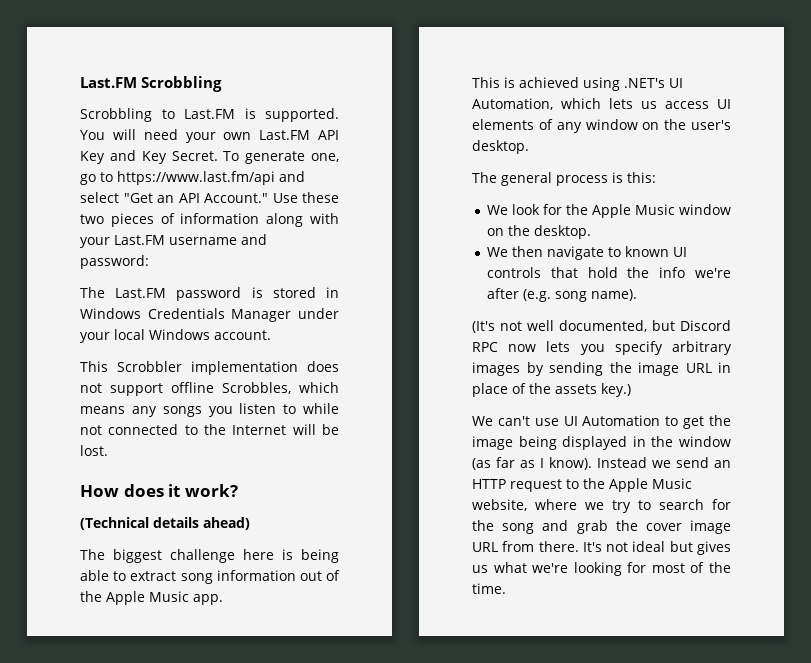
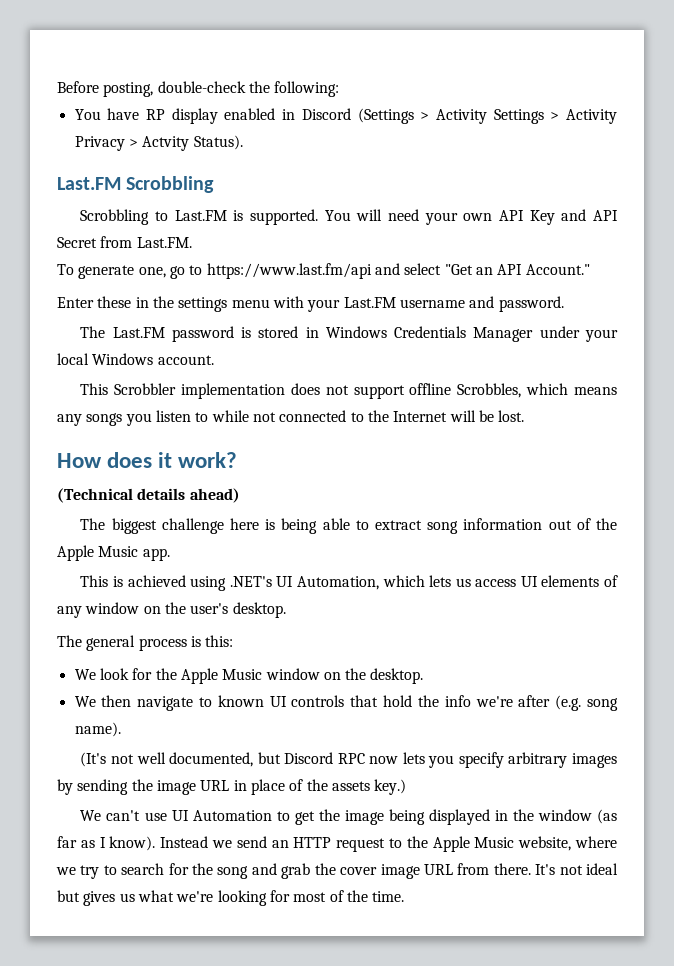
(80, 82) none -> [57,81,340,97] [74,108,617,124] [74,135,243,151] Before posting, double-check the following: // You have RP display enabled in Discord (Settings > Activity Settings > Activity Privacy > Actvity Status). //
[259,130,311,140] Last.FM -> (493, 217) none
[141,151,218,164] Key Secret. -> [593,210,618,221] [57,236,192,248] API Secret from Last.FM. //
[272,192,339,203] [80,213,304,227] Use these two pieces of information along -> [57,296,270,312] // Enter these in the settings menu
[80,255,149,269] password: -> [498,296,564,312] password.

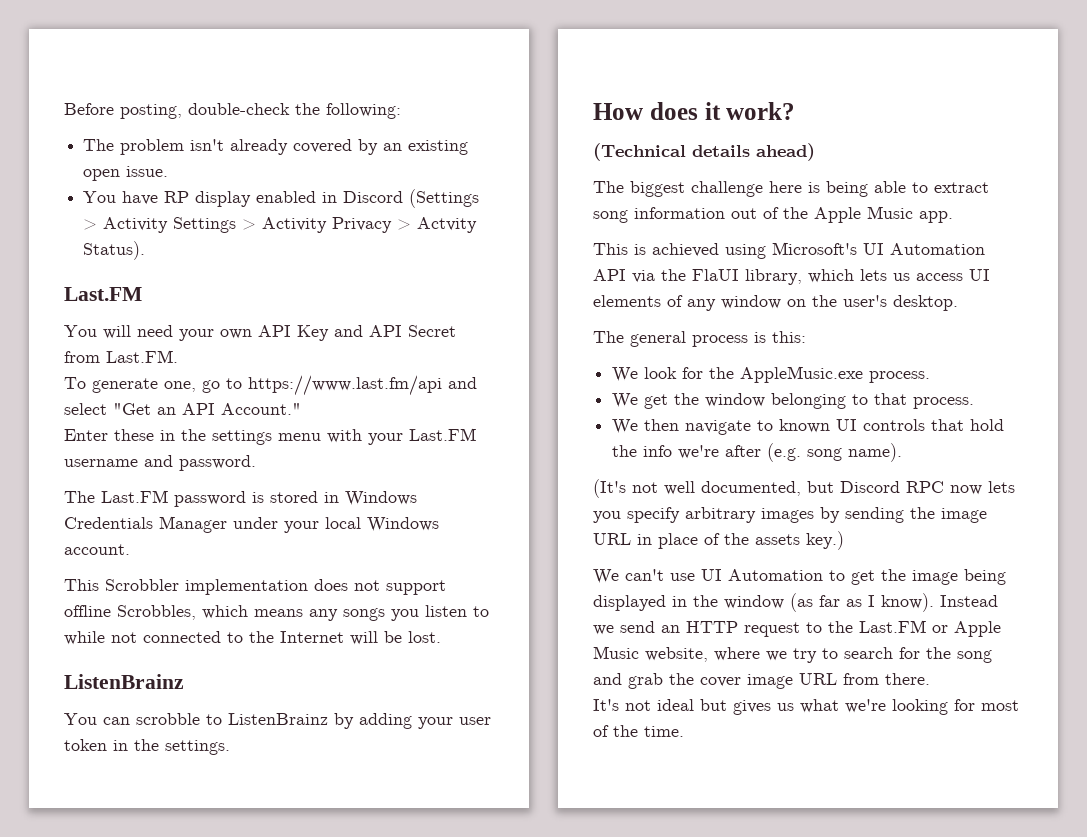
(340, 89) none -> [83,139,469,155] [83,166,169,181] // The problem isn't already covered by an existing open issue.
[126,176,215,193] [80,209,319,225] Scrobbling // Scrobbling to Last.FM is supported. -> (142, 294) //
(525, 416) none -> [64,674,184,689] [64,713,491,729] [64,739,230,755] // ListenBrainz // You can scrobble to ListenBrainz by adding your user token in the settings.
[229,576,379,590] .NET's UI Automation, -> [772,242,985,255] [593,269,802,285] Microsoft's UI Automation API via the FlaUI library,
[180,668,424,684] Apple Music window on the desktop. -> [740,366,931,383] [612,393,975,409] AppleMusic.exe process. // We get the window belonging to that process.
(428, 842) none -> [859,620,948,633] Last.FM or
(531, 869) none -> (930, 679) //

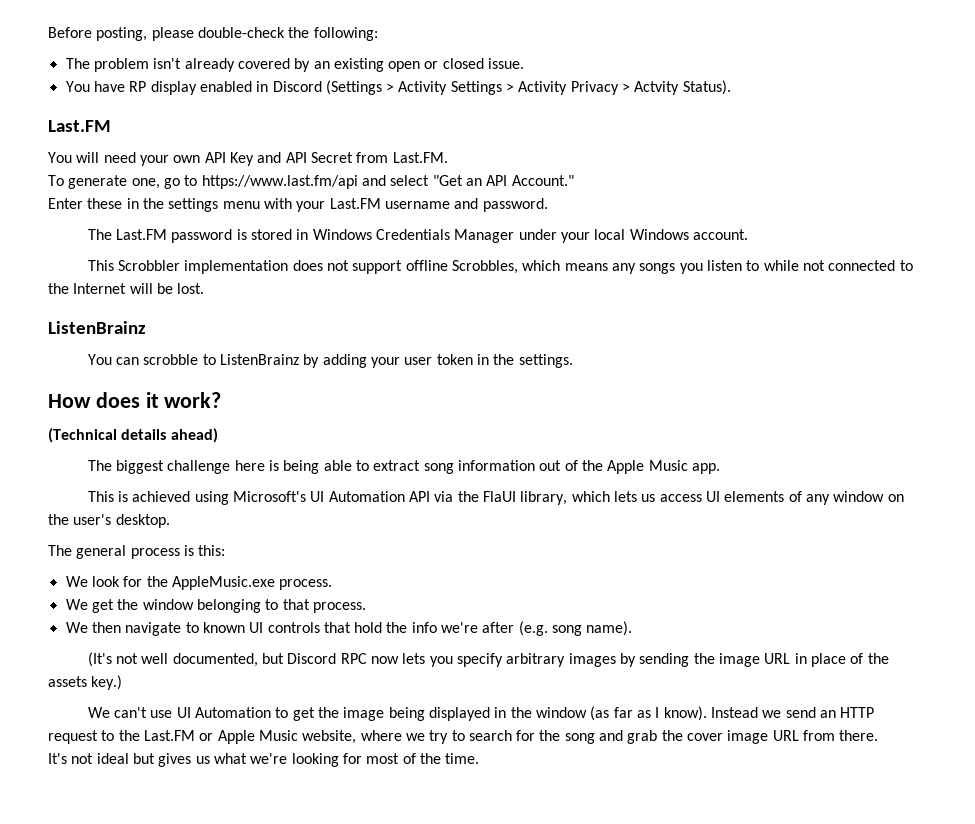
(182, 111) none -> [151,27,194,41] please
(121, 175) none -> [424,58,484,69] or closed

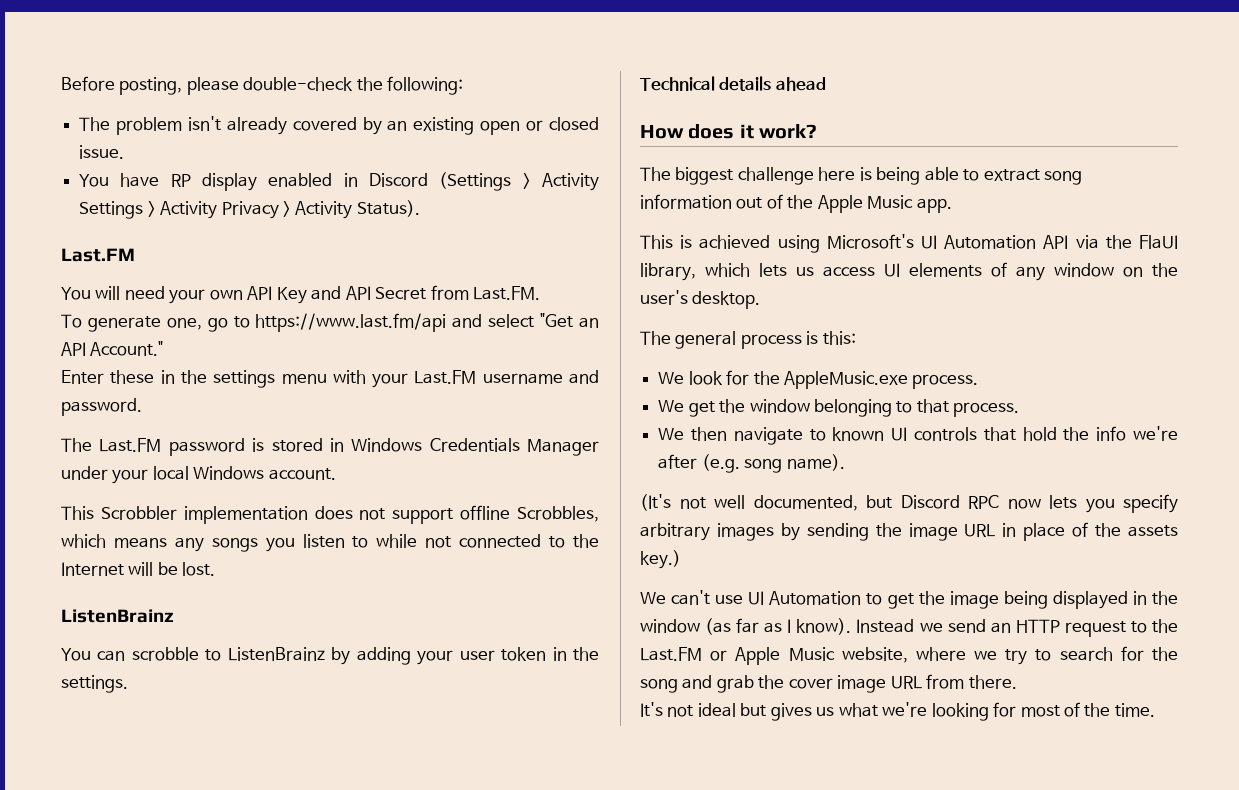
[634,81,680,95] Actvity -> [295,201,353,219] Activity
(573, 361) none -> [640,76,826,91] // Technical details ahead
[48,428,218,443] // (Technical details ahead) -> (818, 131) none

